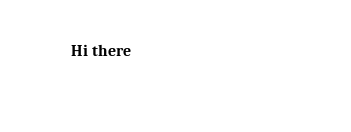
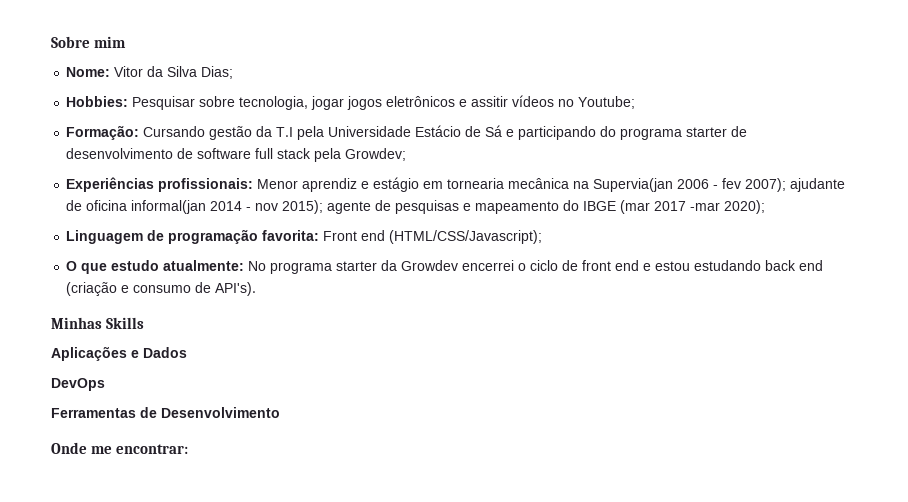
[71,44,132,56] Hi there -> [51,36,127,48] [66,66,234,79] [66,95,636,110] [66,125,748,140] [66,148,407,162] [66,177,846,192] [66,200,766,214] [66,229,543,244] [66,260,824,274] [66,282,257,296] [51,317,145,329] [51,346,187,361] [51,378,105,391] [51,407,280,418] [51,442,189,454] Sobre mim // Nome: Vitor da Silva Dias; // Hobbies: Pesquisar sobre tecnologia, jogar jogos eletrônicos e assitir vídeos no Youtube; // Formação: Cursando gestão da T.I pela Universidade Estácio de Sá e participando do programa starter de desenvolvimento de software full stack pela Growdev; // Experiências profissionais: Menor aprendiz e estágio em tornearia mecânica na Supervia(jan 2006 - fev 2007); ajudante de oficina informal(jan 2014 - nov 2015); agente de pesquisas e mapeamento do IBGE (mar 2017 -mar 2020); // Linguagem de programação favorita: Front end (HTML/CSS/Javascript); // O que estudo atualmente: No programa starter da Growdev encerrei o ciclo de front end e estou estudando back end (criação e consumo de API's). // Minhas Skills // Aplicações e Dados // DevOps // Ferramentas de Desenvolvimento // Onde me encontrar:

